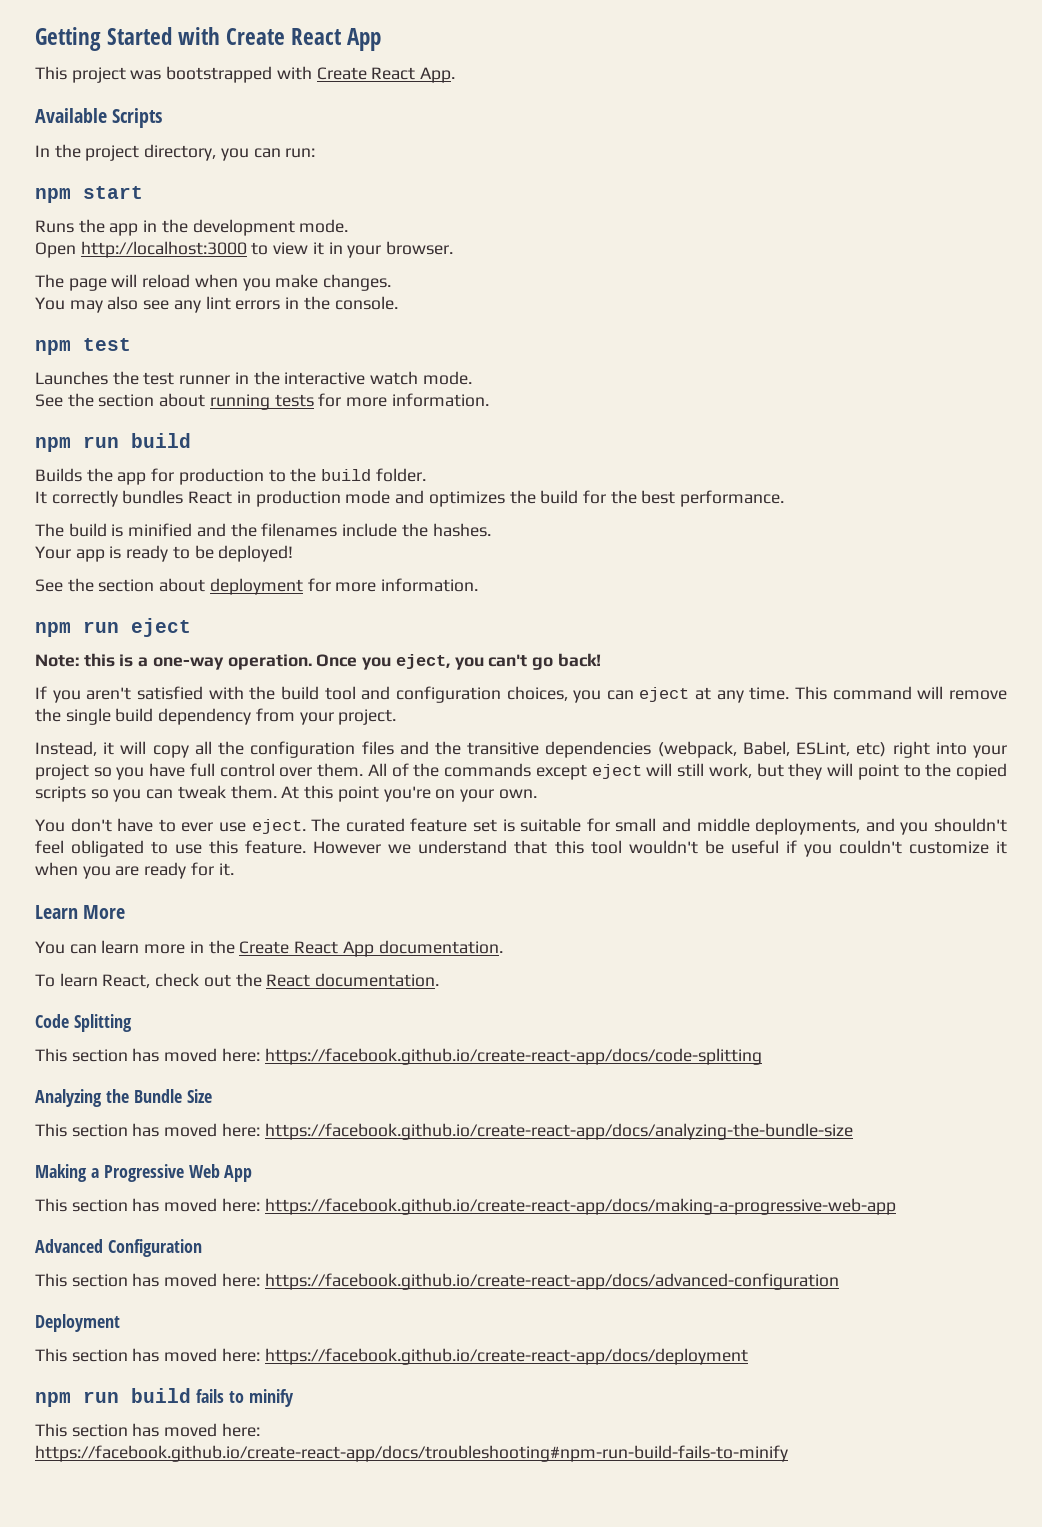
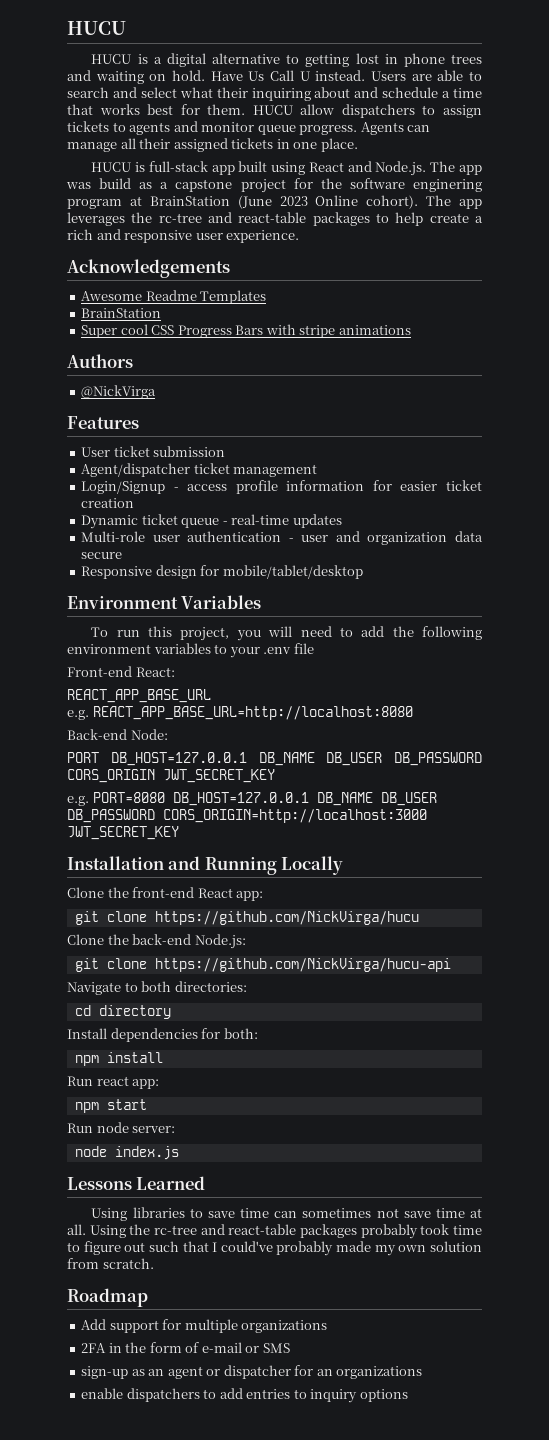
[35,27,382,51] [35,66,456,83] [35,108,163,128] [35,144,316,161] [35,186,143,203] [35,219,349,236] [35,241,454,258] [35,274,392,291] [35,296,398,313] [35,338,131,355] [35,371,472,385] [35,393,489,410] [35,433,191,452] [35,468,426,485] [35,490,785,507] [35,523,491,537] [35,545,294,562] [35,578,479,595] [35,618,191,637] [35,653,601,670] [35,686,1007,703] [35,708,397,725] [35,741,1007,758] [35,763,1008,780] [35,785,537,802] [35,818,1008,835] [35,840,1008,857] [35,862,234,879] [35,905,126,919] [35,940,503,957] [35,973,440,988] [35,1014,132,1032] [35,1048,762,1065] [35,1089,212,1107] [35,1123,853,1140] [35,1164,253,1182] [35,1198,896,1215] [35,1239,202,1257] [35,1273,839,1290] [35,1314,120,1332] [35,1348,748,1365] [35,1388,294,1407] [35,1423,260,1437] [35,1445,788,1462] Getting Started with Create React App // This project was bootstrapped with Create React App. // Available Scripts // In the project directory, you can run: // npm start // Runs the app in the development mode. // Open http://localhost:3000 to view it in your browser. // The page will reload when you make changes. // You may also see any lint errors in the console. // npm test // Launches the test runner in the interactive watch mode. // See the section about running tests for more information. // npm run build // Builds the app for production to the build folder. // It correctly bundles React in production mode and optimizes the build for the best performance. // The build is minified and the filenames include the hashes. // Your app is ready to be deployed! // See the section about deployment for more information. // npm run eject // Note: this is a one-way operation. Once you eject, you can't go back! // If you aren't satisfied with the build tool and configuration choices, you can eject at any time. This command will remove the single build dependency from your project. // Instead, it will copy all the configuration files and the transitive dependencies (webpack, Babel, ESLint, etc) right into your project so you have full control over them. All of the commands except eject will still work, but they will point to the copied scripts so you can tweak them. At this point you're on your own. // You don't have to ever use eject. The curated feature set is suitable for small and middle deployments, and you shouldn't feel obligated to use this feature. However we understand that this tool wouldn't be useful if you couldn't customize it when you are ready for it. // Learn More // You can learn more in the Create React App documentation. // To learn React, check out the React documentation. // Code Splitting // This section has moved here: https://facebook.github.io/create-react-app/docs/code-splitting // Analyzing the Bundle Size // This section has moved here: https://facebook.github.io/create-react-app/docs/analyzing-the-bundle-size // Making a Progressive Web App // This section has moved here: https://facebook.github.io/create-react-app/docs/making-a-progressive-web-app // Advanced Configuration // This section has moved here: https://facebook.github.io/create-react-app/docs/advanced-configuration // Deployment // This section has moved here: https://facebook.github.io/create-react-app/docs/deployment // npm run build fails to minify // This section has moved here: https://facebook.github.io/create-react-app/docs/troubleshooting#npm-run-build-fails-to-minify -> [67,21,126,35] [91,53,482,67] [67,70,482,84] [67,87,482,101] [67,104,482,118] [67,121,431,135] [67,138,358,152] [91,161,482,176] [66,178,482,193] [67,195,482,209] [67,212,483,226] [67,229,300,243] [67,259,230,278] [81,290,267,304] [81,308,162,318] [81,324,411,338] [67,354,133,368] [81,385,157,399] [67,416,139,429] [81,446,226,457] [81,463,318,477] [81,480,482,494] [81,498,135,508] [81,514,342,529] [81,531,483,545] [81,552,123,559] [81,565,363,579] [67,595,262,609] [91,626,482,641] [67,643,314,658] [67,666,175,677] [67,689,211,703] [67,706,413,720] [67,729,168,740] [67,752,482,766] [67,769,275,783] [67,792,437,806] [67,809,427,823] [67,826,179,840] [67,856,344,875] [67,887,264,901] [74,911,419,925] [67,934,246,949] [74,958,451,972] [67,981,247,995] [74,1005,171,1019] [67,1028,258,1042] [74,1052,163,1066] [67,1076,160,1089] [74,1099,147,1113] [67,1122,176,1133] [74,1146,179,1160] [67,1176,206,1190] [91,1207,482,1221] [67,1224,483,1239] [67,1241,482,1256] [67,1258,154,1269] [67,1288,148,1307] [81,1319,328,1333] [81,1342,290,1353] [81,1365,423,1379] [81,1388,408,1403] HUCU // HUCU is a digital alternative to getting lost in phone trees and waiting on hold. Have Us Call U instead. Users are able to search and select what their inquiring about and schedule a time that works best for them. HUCU allow dispatchers to assign tickets to agents and monitor queue progress. Agents can manage all their assigned tickets in one place. // HUCU is full-stack app built using React and Node.js. The app was build as a capstone project for the software enginering program at BrainStation (June 2023 Online cohort). The app leverages the rc-tree and react-table packages to help create a rich and responsive user experience. // Acknowledgements // Awesome Readme Templates // BrainStation // Super cool CSS Progress Bars with stripe animations // Authors // @NickVirga // Features // User ticket submission // Agent/dispatcher ticket management // Login/Signup - access profile information for easier ticket creation // Dynamic ticket queue - real-time updates // Multi-role user authentication - user and organization data secure // Responsive design for mobile/tablet/desktop // Environment Variables // To run this project, you will need to add the following environment variables to your .env file // Front-end React: // REACT_APP_BASE_URL // e.g. REACT_APP_BASE_URL=http://localhost:8080 // Back-end Node: // PORT DB_HOST=127.0.0.1 DB_NAME DB_USER DB_PASSWORD CORS_ORIGIN JWT_SECRET_KEY // e.g. PORT=8080 DB_HOST=127.0.0.1 DB_NAME DB_USER DB_PASSWORD CORS_ORIGIN=http://localhost:3000 JWT_SECRET_KEY // Installation and Running Locally // Clone the front-end React app: // git clone https://github.com/NickVirga/hucu // Clone the back-end Node.js: // git clone https://github.com/NickVirga/hucu-api // Navigate to both directories: // cd directory // Install dependencies for both: // npm install // Run react app: // npm start // Run node server: // node index.js // Lessons Learned // Using libraries to save time can sometimes not save time at all. Using the rc-tree and react-table packages probably took time to figure out such that I could've probably made my own solution from scratch. // Roadmap // Add support for multiple organizations // 2FA in the form of e-mail or SMS // sign-up as an agent or dispatcher for an organizations // enable dispatchers to add entries to inquiry options

